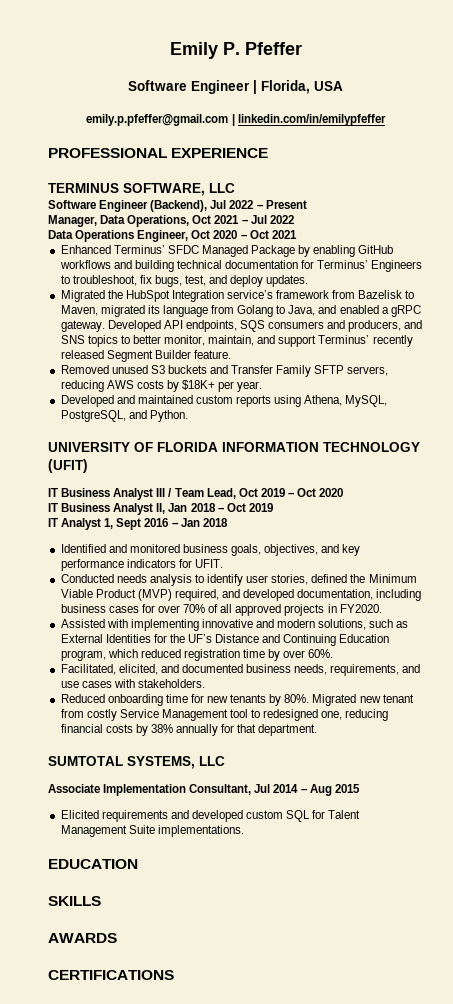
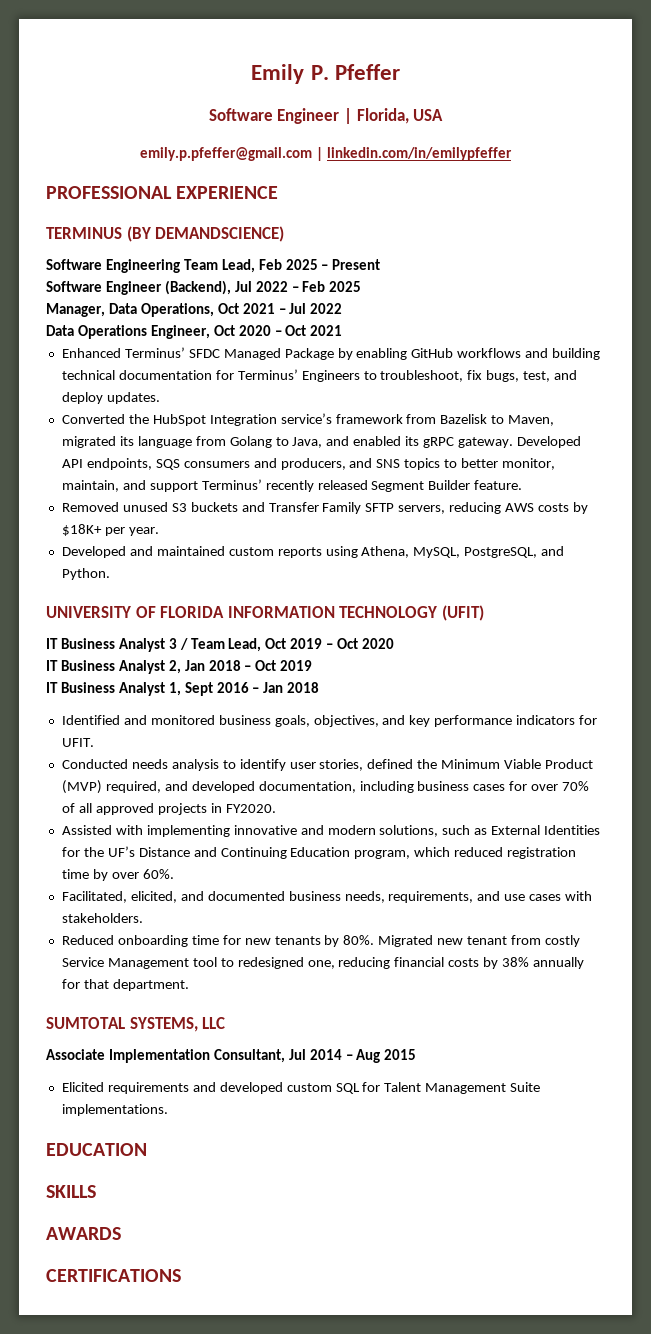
[123,183,235,196] SOFTWARE, LLC -> [126,226,285,242] [46,259,381,273] (BY DEMANDSCIENCE) // Software Engineering Team Lead, Feb 2025 – Present
[265,200,307,209] Present -> [302,281,362,292] Feb 2025
[60,290,105,302] Migrated -> [61,414,125,424] Converted
[381,307,389,314] a -> [405,436,420,446] its
[156,488,166,497] III -> [168,638,177,649] 3
[156,503,166,514] II, -> [168,660,181,674] 2,
(58, 522) none -> [60,682,115,693] Business

